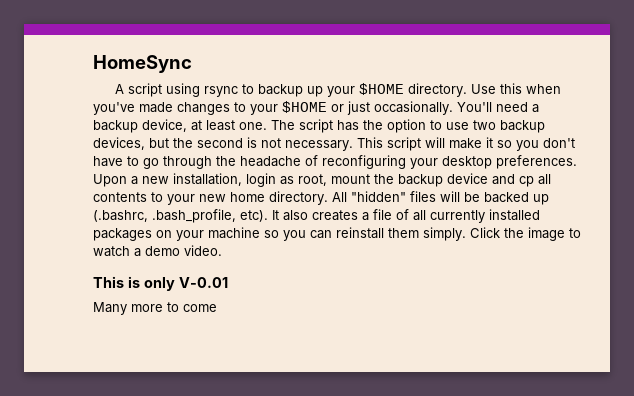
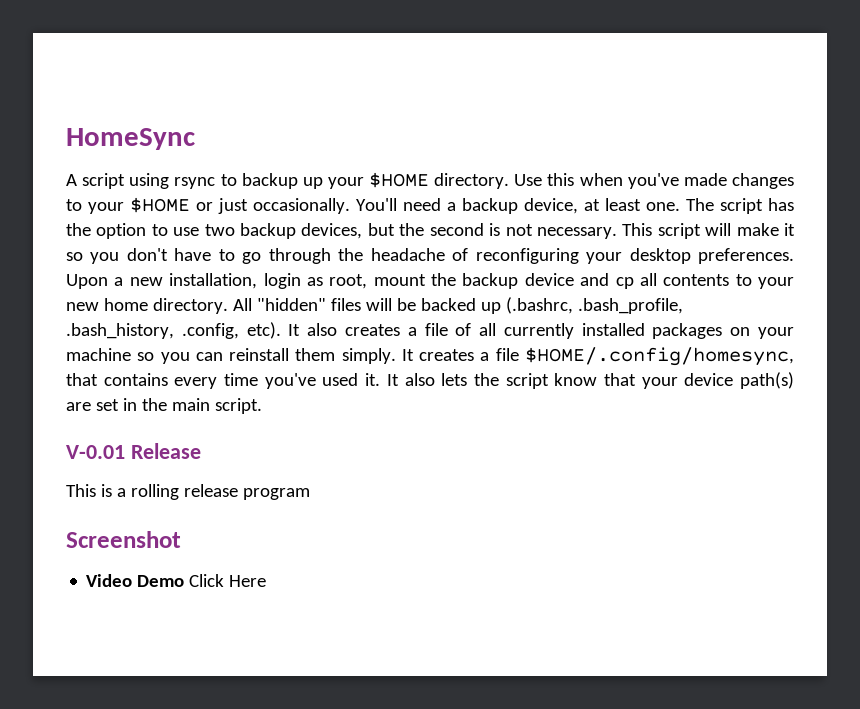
(236, 216) none -> [66,323,239,339] .bash_history, .config,
[470,227,581,241] [93,245,222,257] [93,276,228,291] [93,302,217,315] Click the image to watch a demo video. // This is only V-0.01 // Many more to come -> [401,347,794,366] [66,372,794,389] [66,398,262,414] [66,443,201,459] [66,484,310,500] [66,531,181,548] [86,574,267,587] It creates a file $HOME/.config/homesync, that contains every time you've used it. It also lets the script know that your device path(s) are set in the main script. // V-0.01 Release // This is a rolling release program // Screenshot // Video Demo Click Here

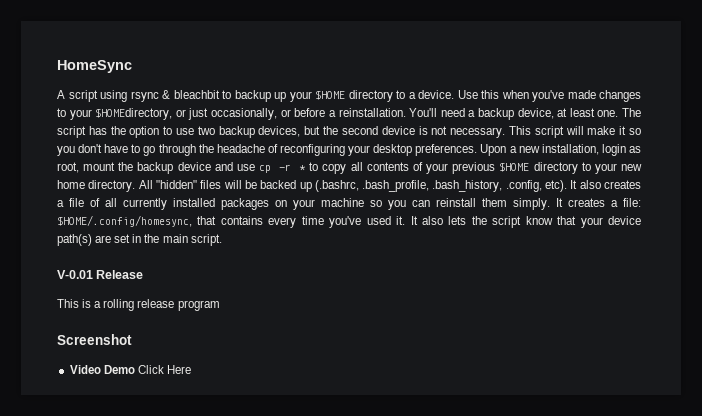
(216, 183) none -> [162,90,220,99] & bleachbit
[434,173,510,189] directory. -> [348,90,454,102] directory to a device.
[130,197,190,213] $HOME -> [95,108,173,120] $HOMEdirectory,
[253,198,350,214] occasionally. -> [211,108,406,120] occasionally, or before a reinstallation.
(484, 229) none -> [381,126,415,135] device
[615,273,730,289] cp all contents -> [236,162,578,174] use cp -r * to copy all contents of your previous $HOME directory
[495,348,519,361] file -> [623,198,641,207] file:

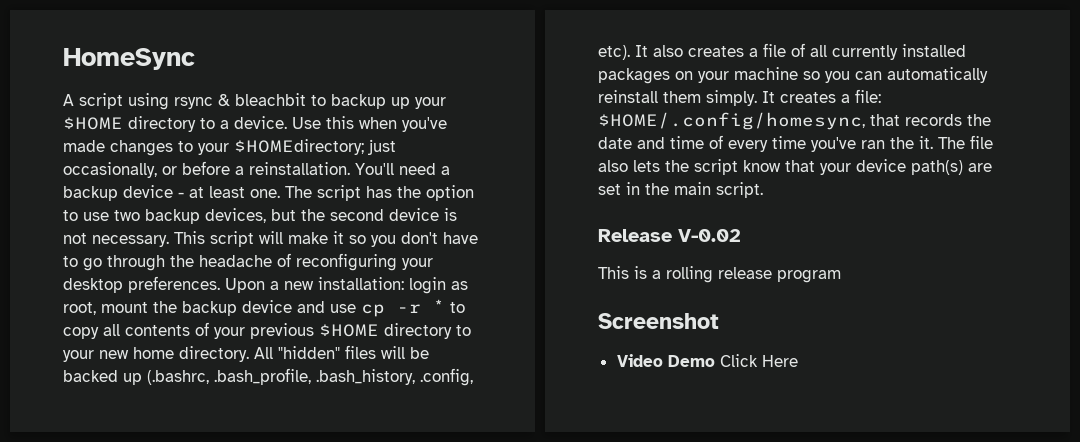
[95,108,186,120] $HOMEdirectory, or -> [234,139,364,155] $HOMEdirectory;
[517,108,554,119] device, -> [123,185,184,198] device -
[541,144,599,155] installation, -> [318,277,404,290] installation:
(430, 203) none -> [887,67,988,83] automatically
[220,216,418,228] contains every time you've used it. It -> [905,114,991,126] [598,135,993,152] records the date and time of every time you've ran the it. The file
[57,270,93,279] V-0.01 -> (763, 190) none
(144, 274) none -> [678,229,741,242] V-0.02

